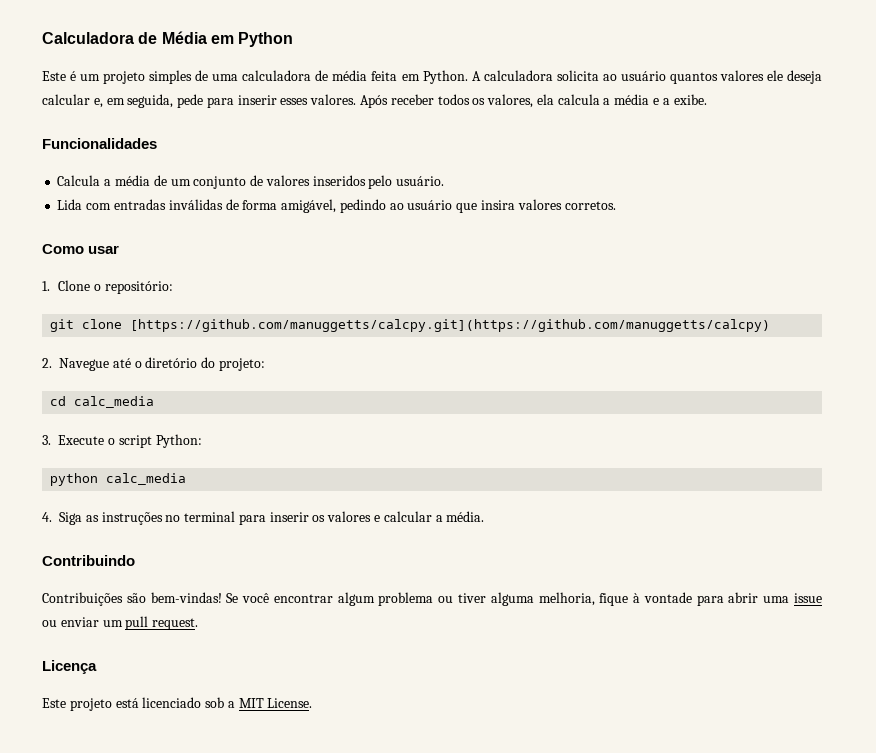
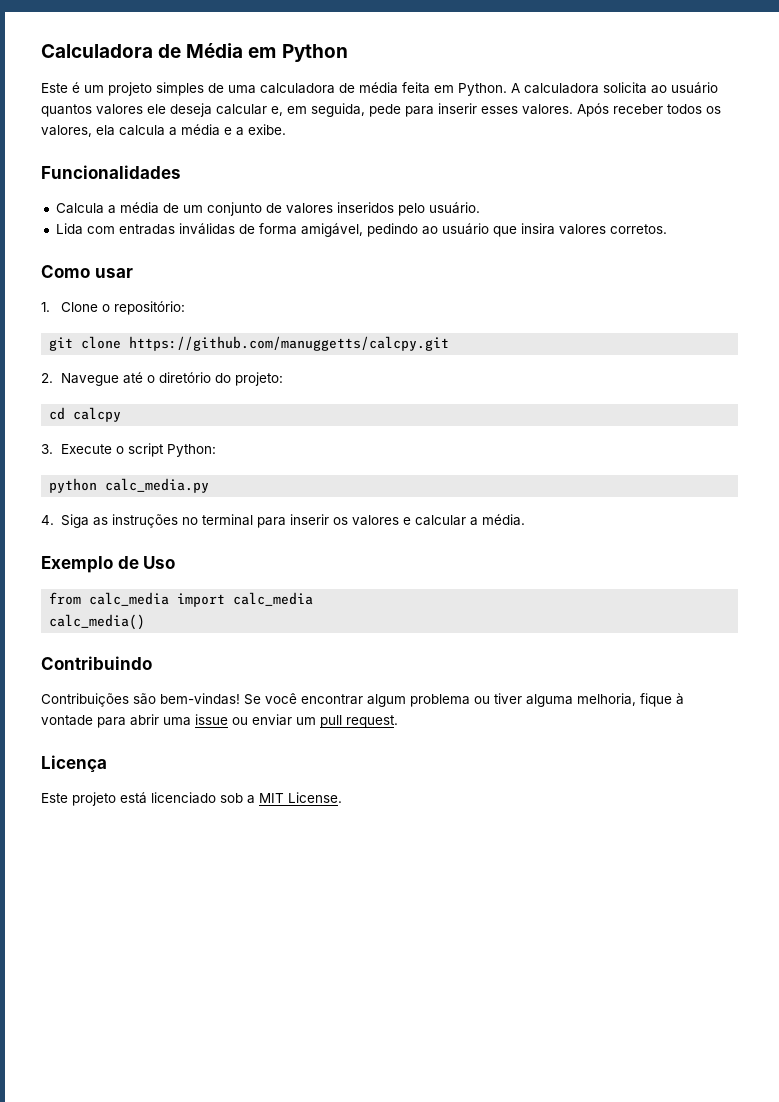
[130,319,771,332] [https://github.com/manuggetts/calcpy.git](https://github.com/manuggetts/calcpy) -> [129,336,450,351] https://github.com/manuggetts/calcpy.git
[74,396,155,408] calc_media -> [73,407,122,422] calcpy
[106,473,187,485] calc_media -> [105,478,210,493] calc_media.py
(485, 516) none -> [41,556,176,573] [49,592,314,607] [49,614,146,630] // Exemplo de Uso // from calc_media import calc_media // calc_media()

